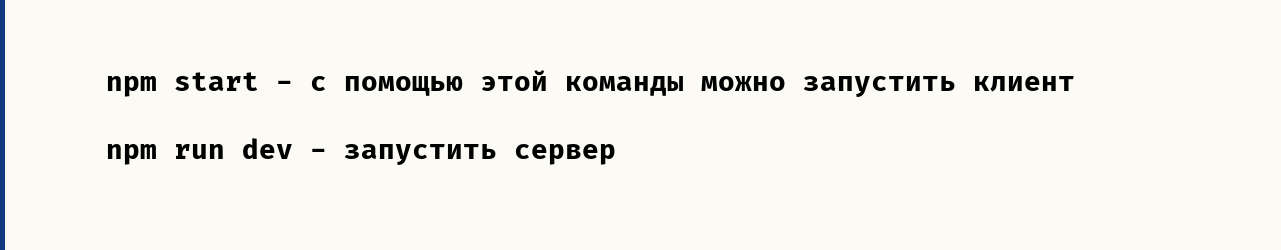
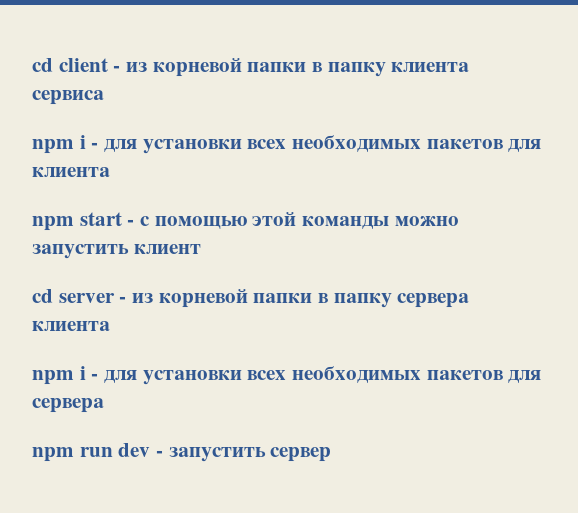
(106, 86) none -> [32,58,470,77] [32,90,104,105] [32,135,542,154] [32,167,110,177] cd client - из корневой папки в папку клиента сервиса // npm i - для установки всех необходимых пакетов для клиента //
(1075, 84) none -> [32,289,470,308] [32,321,110,331] [32,366,542,385] [32,398,104,413] // cd server - из корневой папки в папку сервера клиента // npm i - для установки всех необходимых пакетов для сервера

